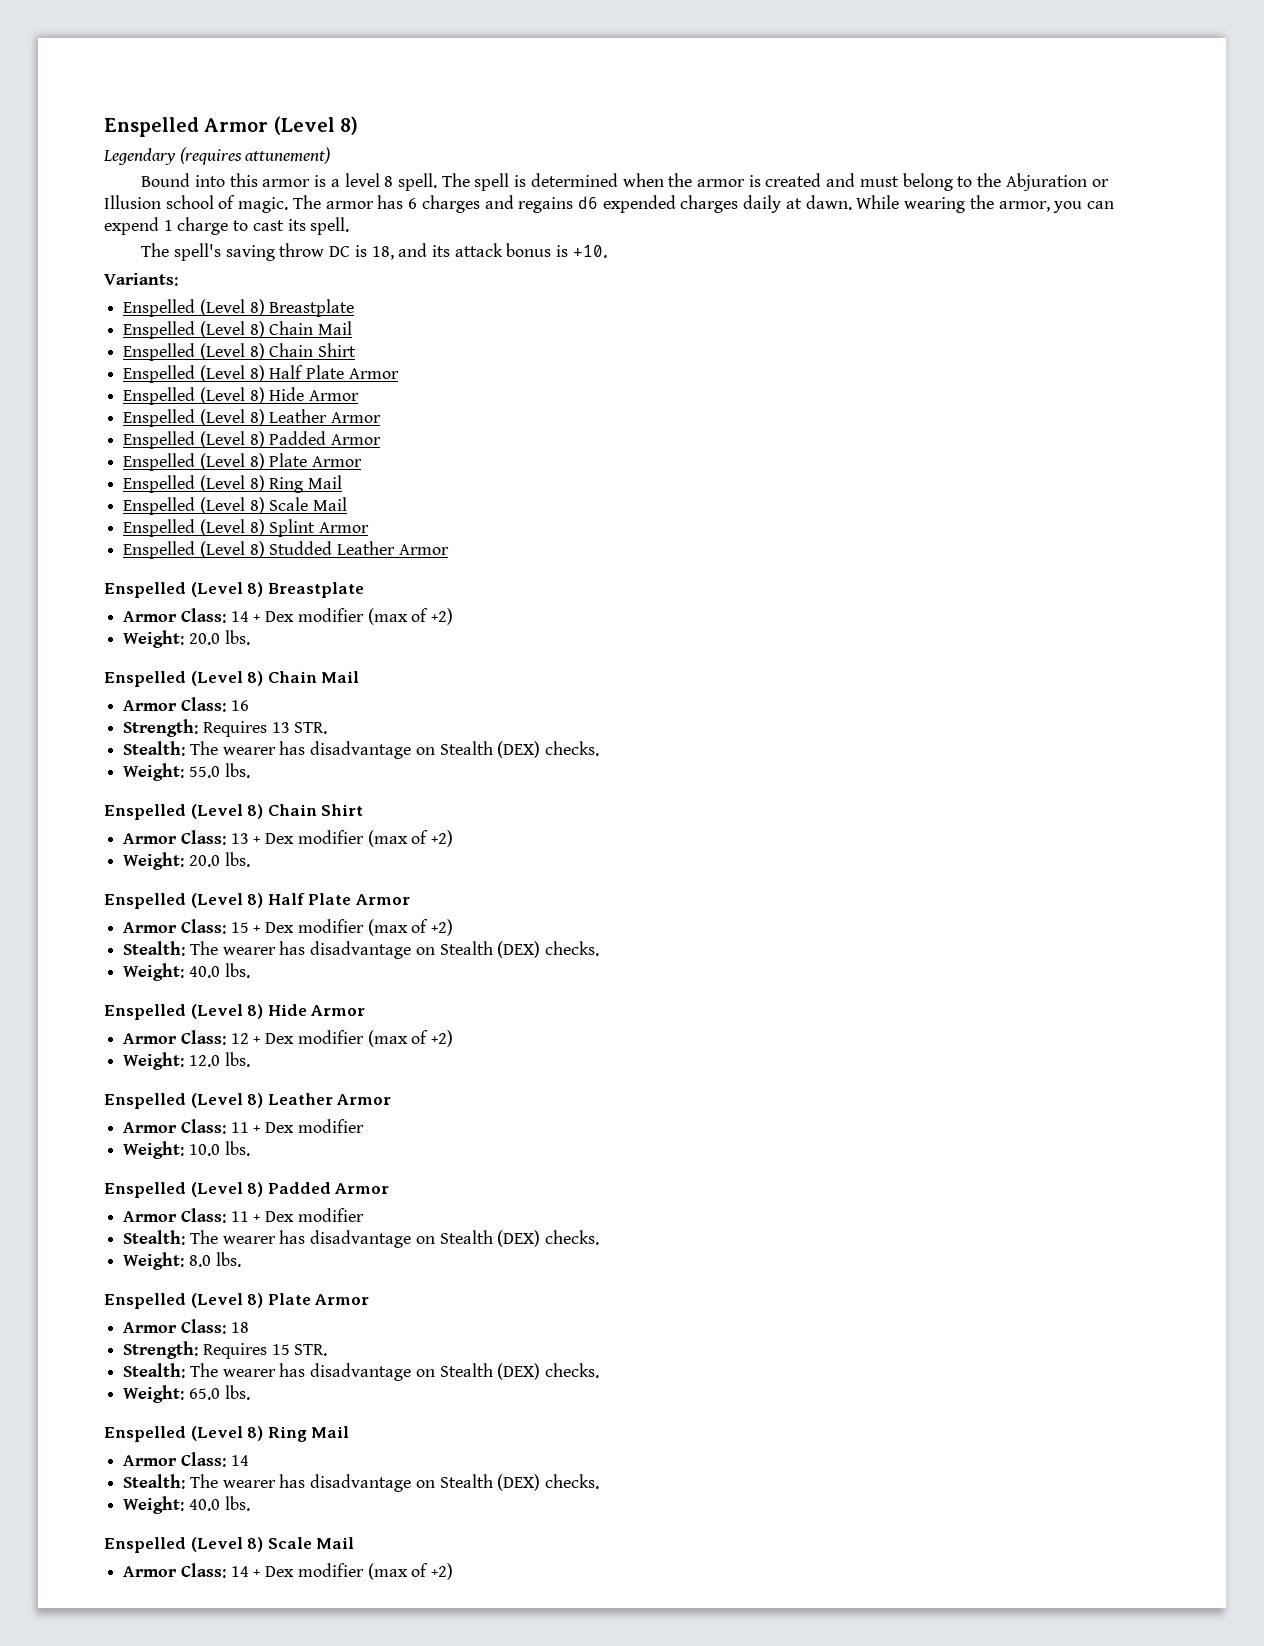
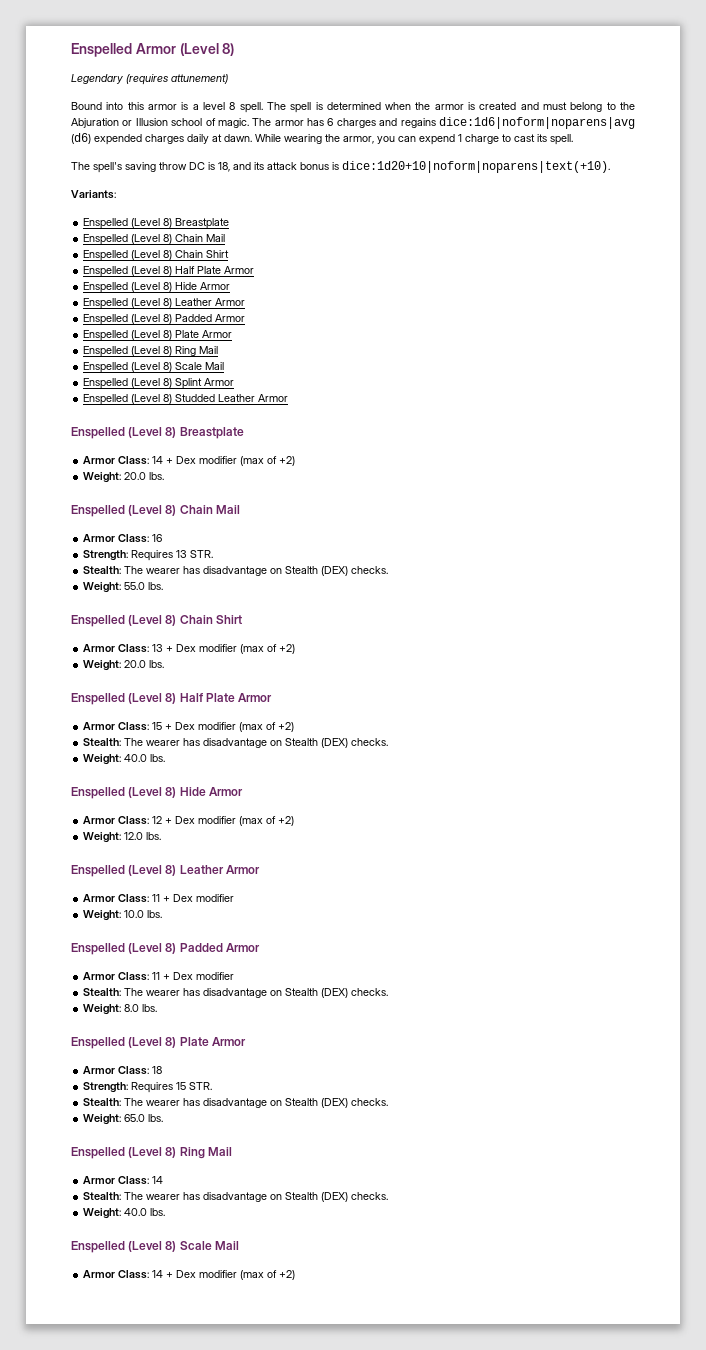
[577,196,598,209] d6 -> [438,117,635,129] [71,133,91,144] dice:1d6|noform|noparens|avg (d6)
[572,245,607,258] +10. -> [342,161,610,173] dice:1d20+10|noform|noparens|text(+10).

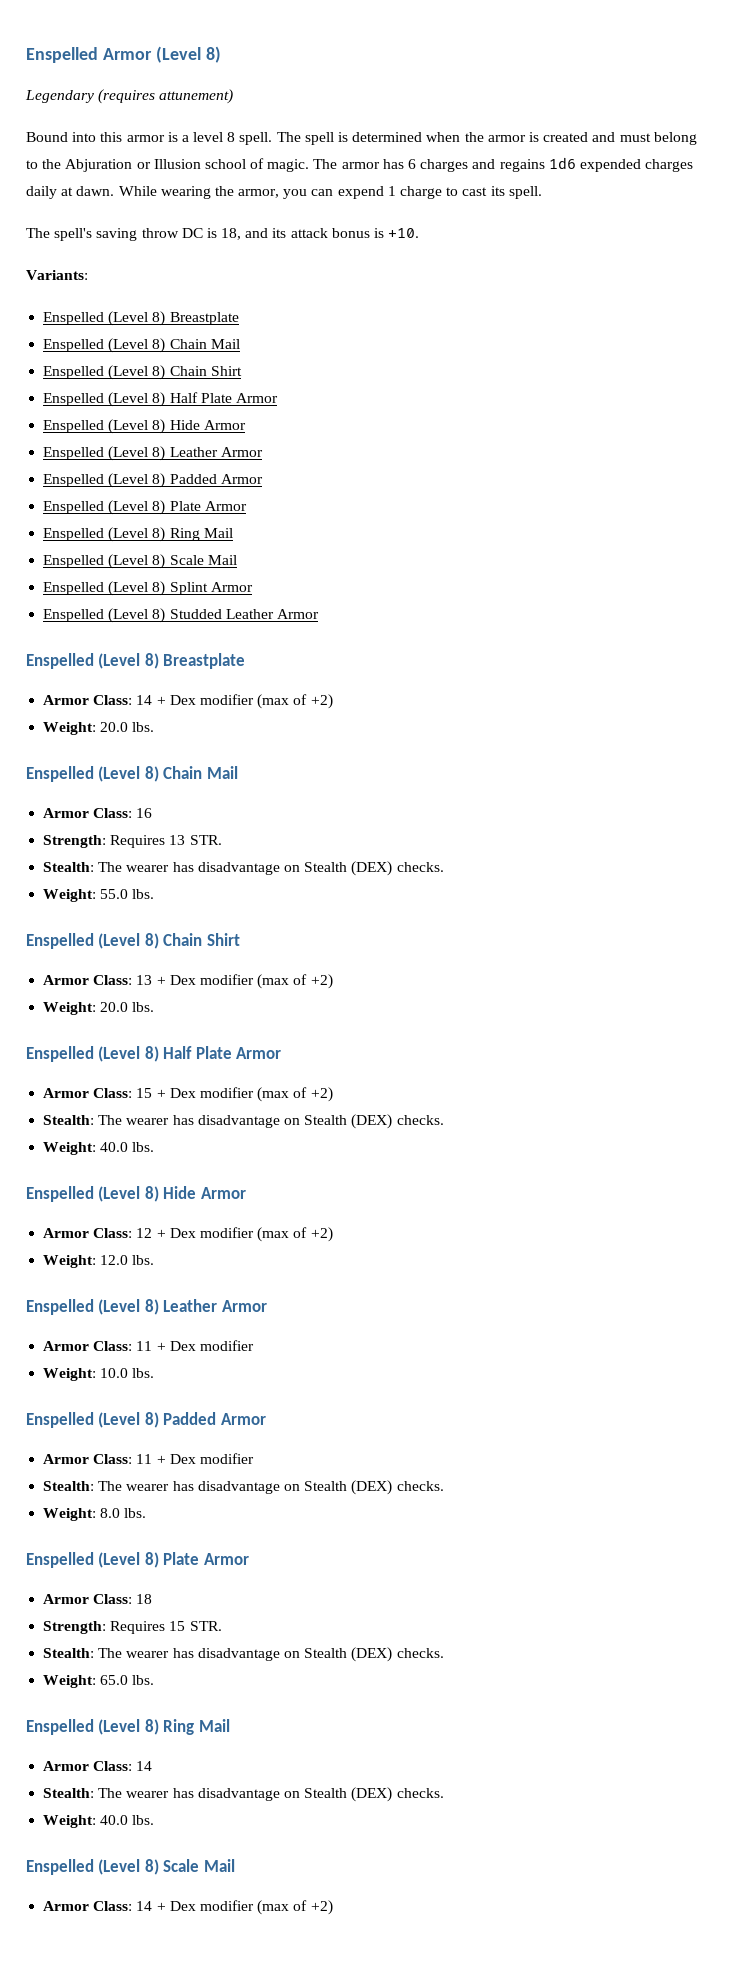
[438,117,635,129] [71,133,91,144] dice:1d6|noform|noparens|avg (d6) -> [548,157,576,169] 1d6
[342,161,610,173] dice:1d20+10|noform|noparens|text(+10). -> [388,228,420,238] +10.

